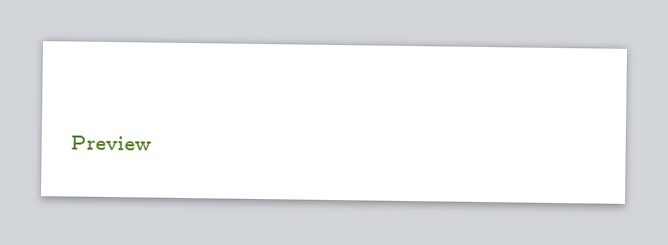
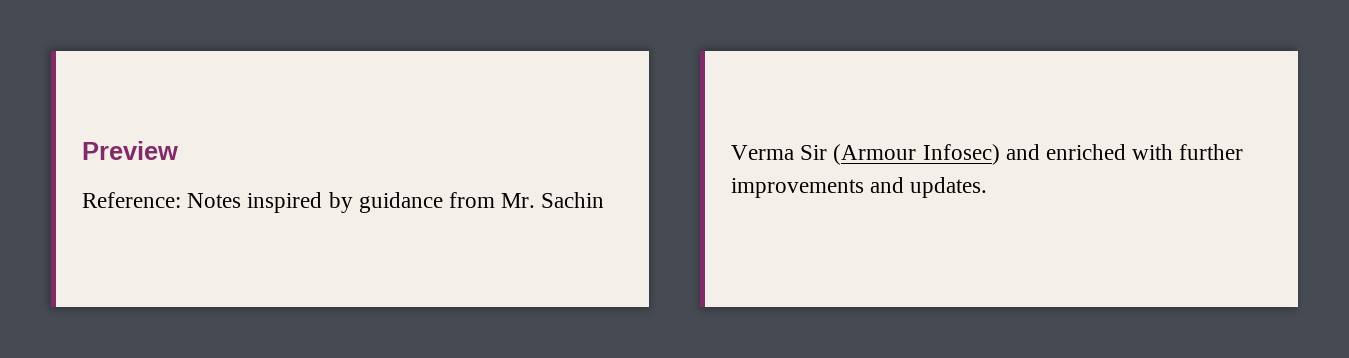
(152, 143) none -> [82,192,605,213] [731,144,1244,165] [731,177,988,198] // Reference: Notes inspired by guidance from Mr. Sachin Verma Sir (Armour Infosec) and enriched with further improvements and updates.

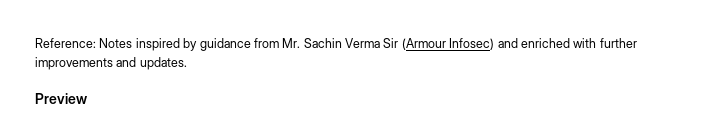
[82,141,178,160] Preview // -> (35, 43) none
(988, 187) none -> [35,93,88,104] // Preview

